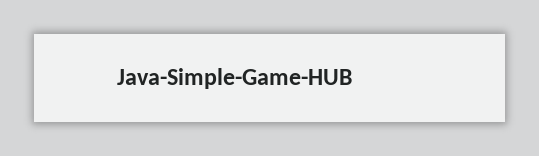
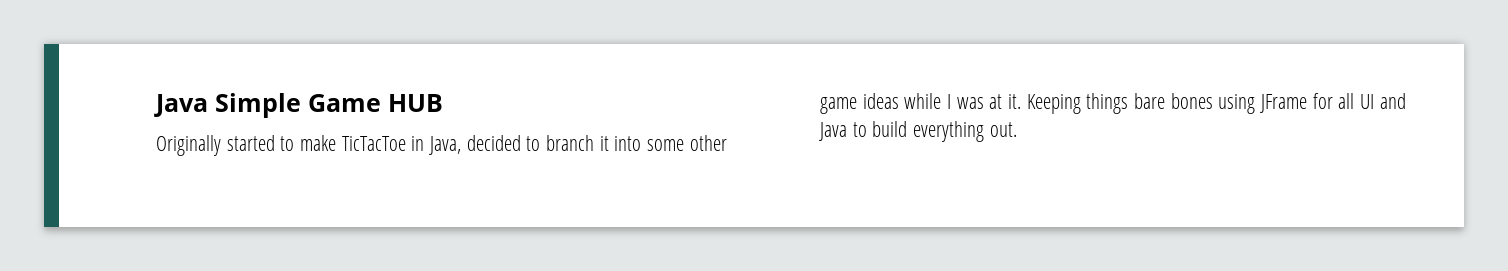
[117,68,352,89] Java-Simple-Game-HUB -> [154,93,443,118] [156,135,727,156] [820,93,1406,114] [819,121,1017,142] Java Simple Game HUB // Originally started to make TicTacToe in Java, decided to branch it into some other game ideas while I was at it. Keeping things bare bones using JFrame for all UI and Java to build everything out.

